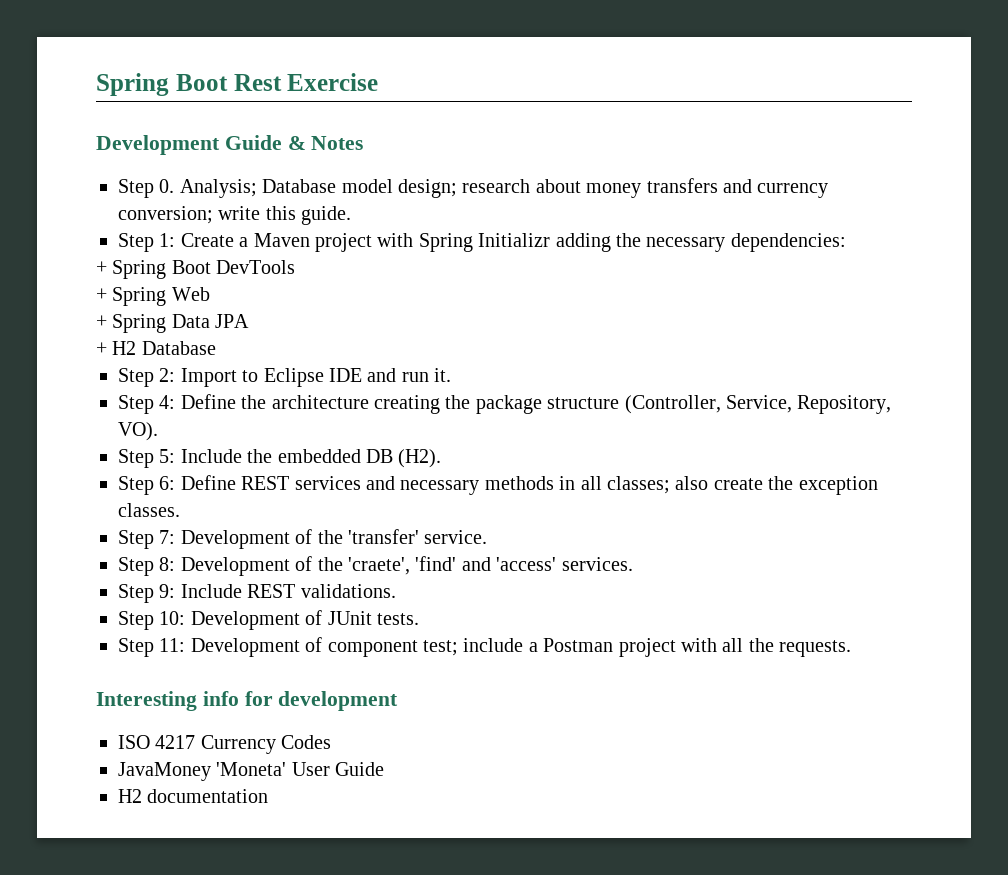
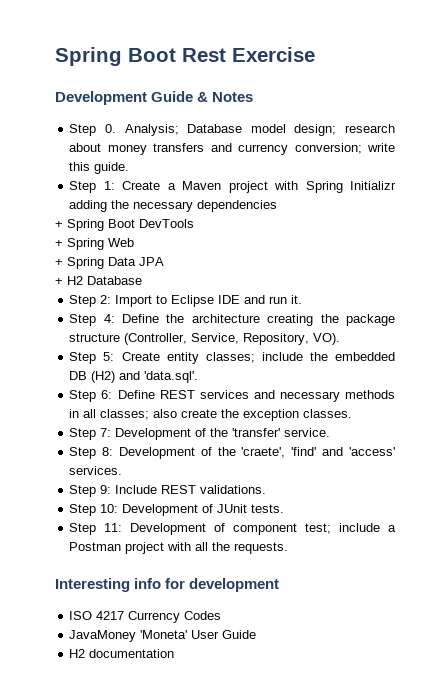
[730,233,846,252] dependencies: -> [197,200,278,212] dependencies
[180,449,442,468] Include the embedded DB (H2). -> [121,352,395,364] [69,371,199,383] Create entity classes; include the embedded DB (H2) and 'data.sql'.

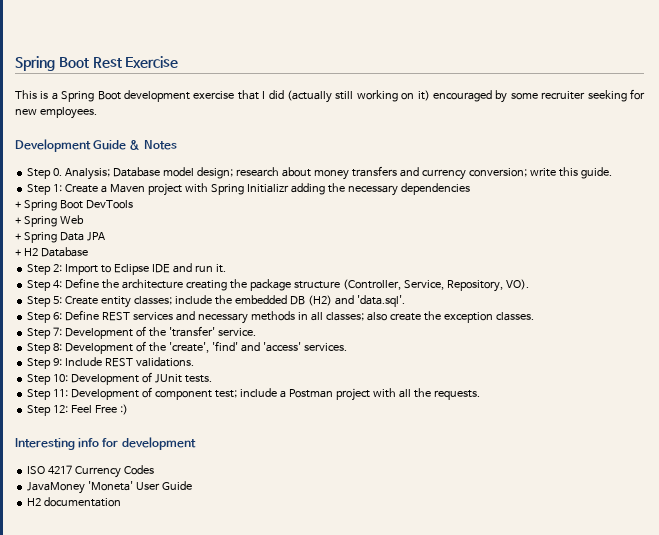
(315, 54) none -> [15,89,645,103] [15,107,97,119] // This is a Spring Boot development exercise that I did (actually still working on it) encouraged by some recruiter seeking for new employees.
[241,447,286,458] 'craete', -> [168,342,209,353] 'create',
(289, 548) none -> [27,404,128,416] // Step 12: Feel Free :)

